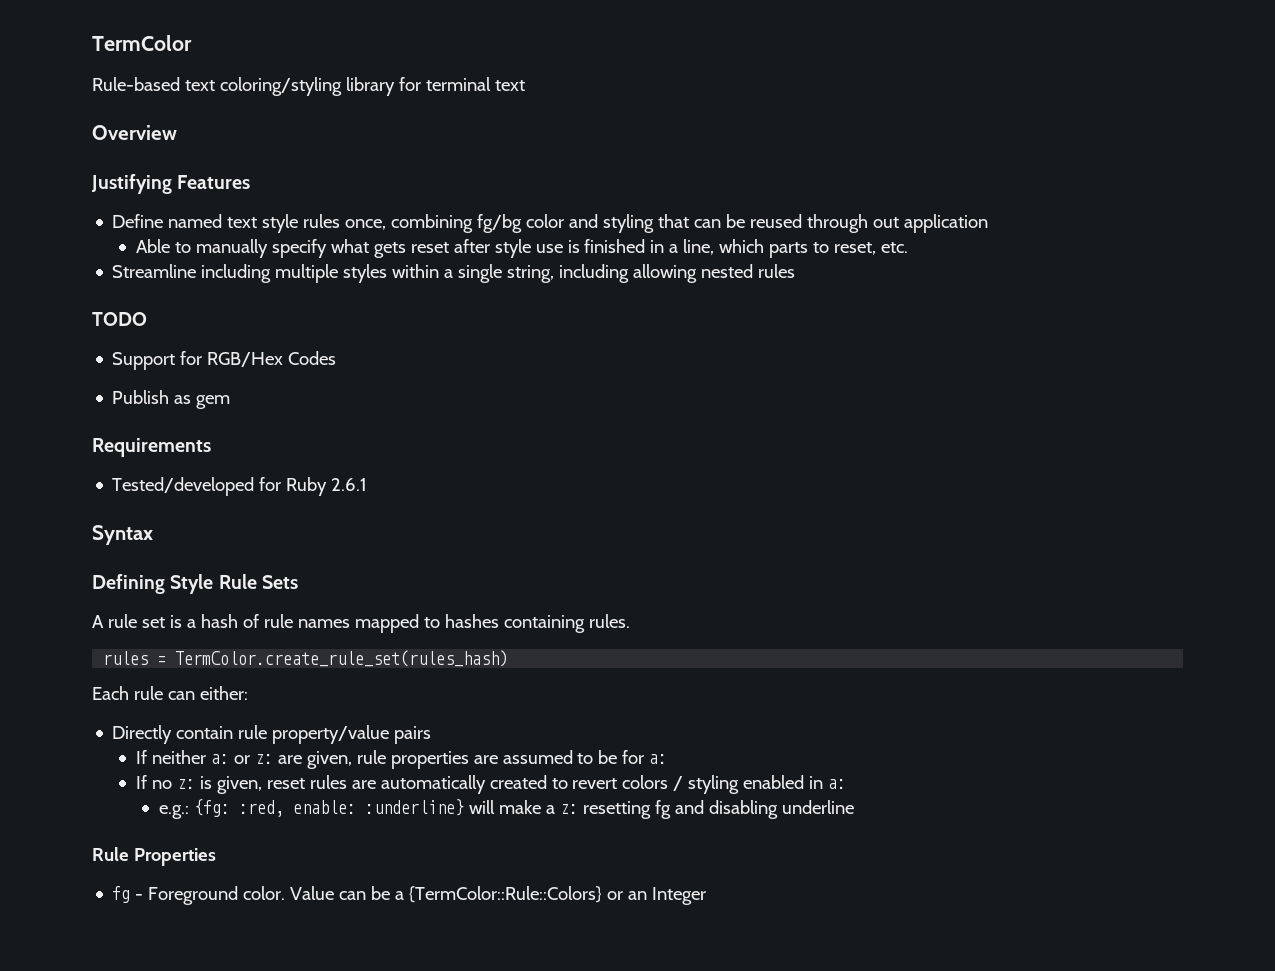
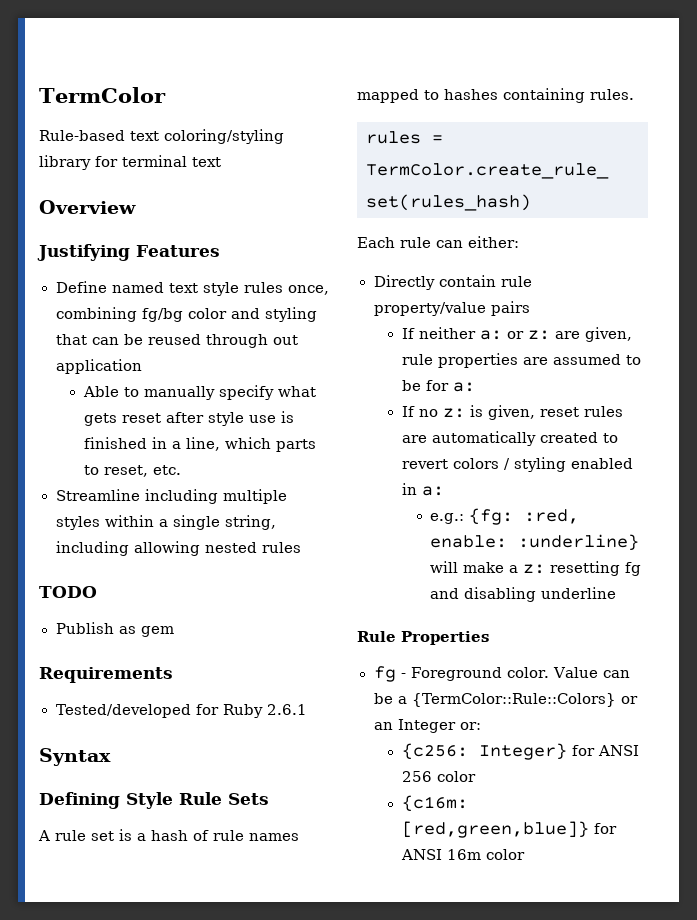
[112,351,337,370] // Support for RGB/Hex Codes -> (97, 592) none
(707, 896) none -> [459,722,481,730] [401,743,639,760] [401,771,476,782] [401,795,468,812] [401,821,617,838] [400,849,525,860] or: // {c256: Integer} for ANSI 256 color // {c16m: [red,green,blue]} for ANSI 16m color

